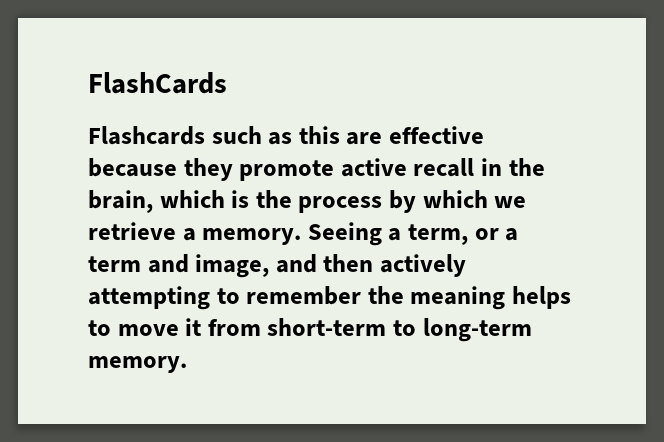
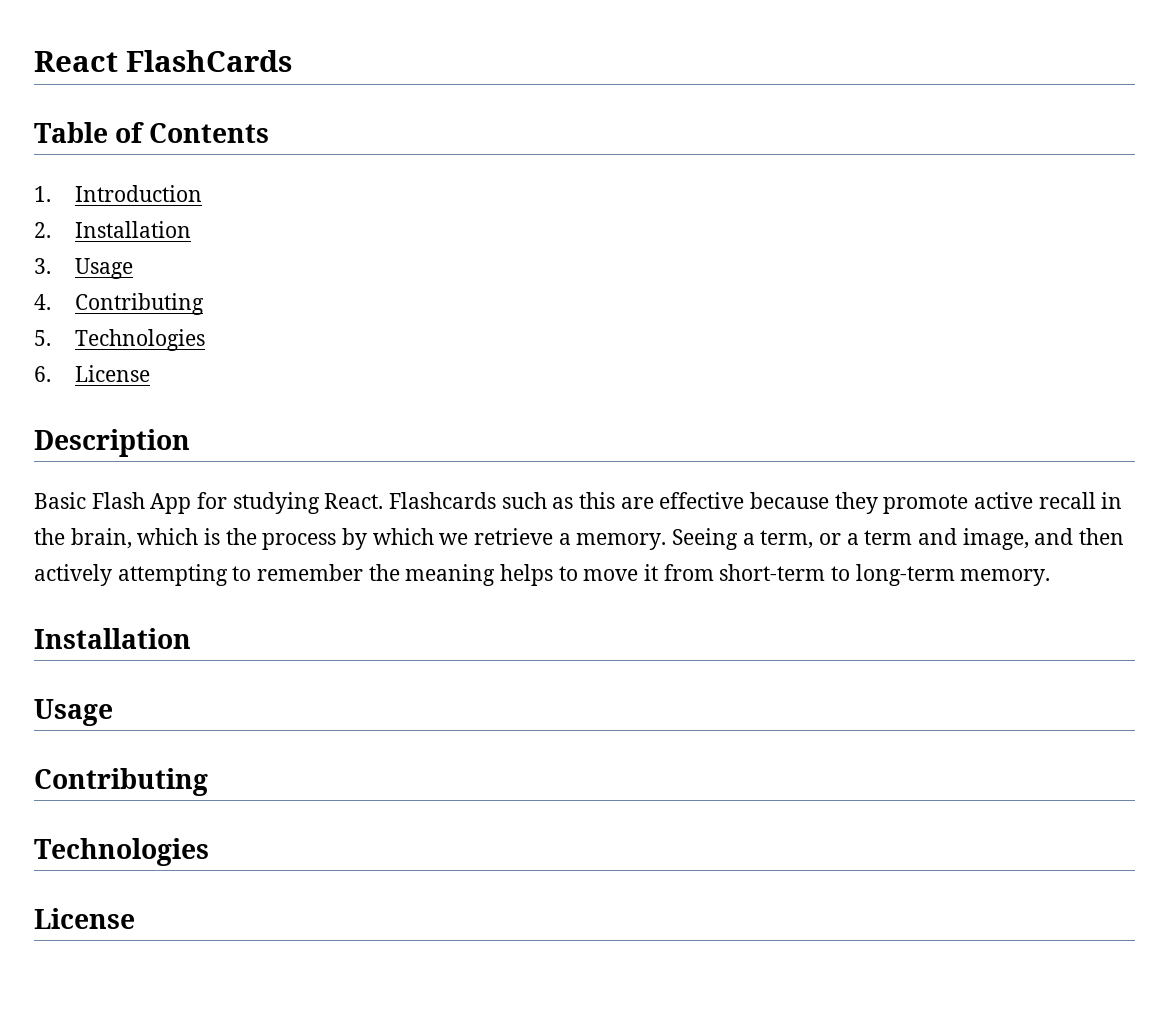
(88, 83) none -> [34,51,118,72] React
(227, 83) none -> [34,122,270,143] [34,185,203,202] [34,221,192,238] [34,258,134,279] [34,293,205,315] [34,329,206,351] [34,365,151,382] [34,429,190,457] [34,492,384,514] Table of Contents // 1. Introduction // 2. Installation // 3. Usage // 4. Contributing // 5. Technologies // 6. License // Description // Basic Flash App for studying React.
(187, 364) none -> [34,628,191,649] [34,699,113,726] [34,768,208,796] [34,838,209,866] [34,908,135,929] // Installation // Usage // Contributing // Technologies // License

